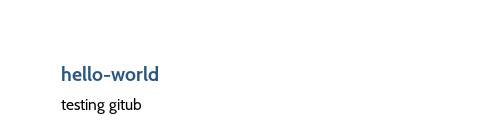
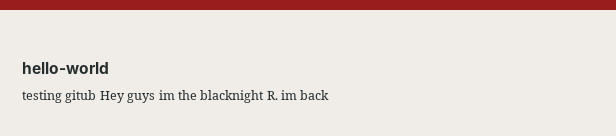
(143, 106) none -> [99,90,330,103] Hey guys im the blacknight R. im back

